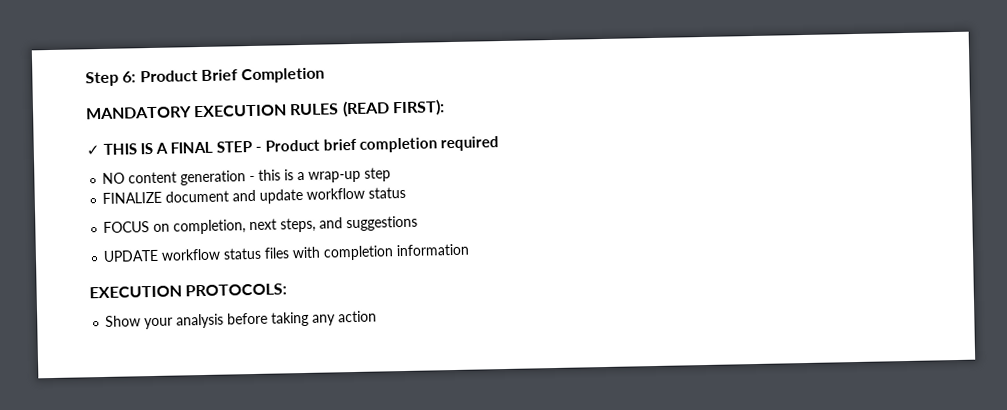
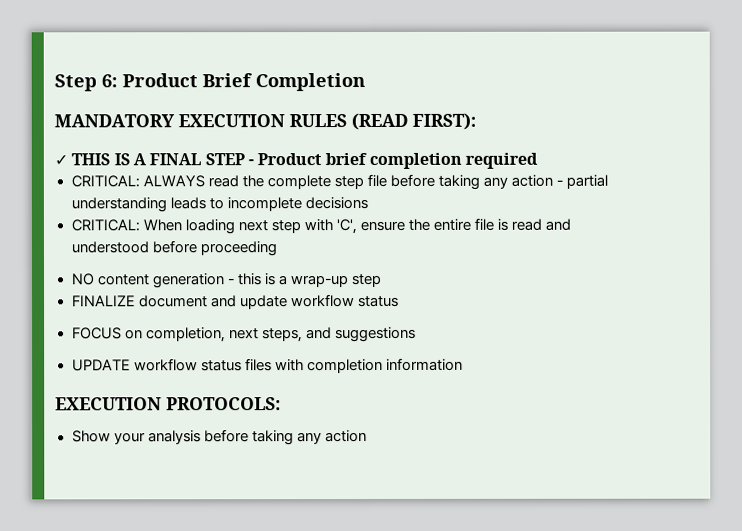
(499, 144) none -> [70,173,609,190] [70,197,368,213] [70,217,572,235] [70,240,277,257] // CRITICAL: ALWAYS read the complete step file before taking any action - partial understanding leads to incomplete decisions // CRITICAL: When loading next step with 'C', ensure the entire file is read and understood before proceeding

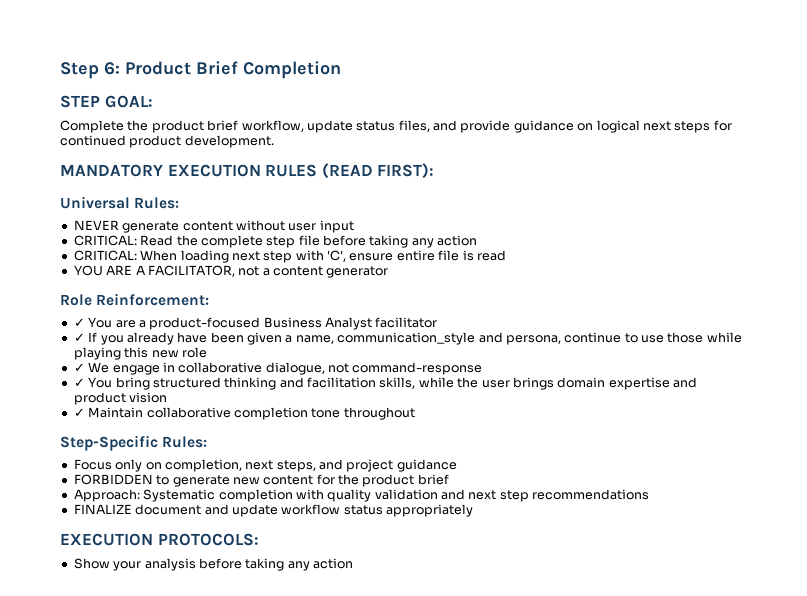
(365, 82) none -> [60,95,153,108] [60,120,732,133] [60,135,274,148] // STEP GOAL: // Complete the product brief workflow, update status files, and provide guidance on logical next steps for continued product development.
[54,152,539,170] [70,175,239,188] ✓ THIS IS A FINAL STEP - Product brief completion required // CRITICAL: ALWAYS read -> [60,196,180,209] [73,220,354,233] [73,235,174,246] Universal Rules: // NEVER generate content without user input // CRITICAL: Read
[556,174,609,189] [70,197,368,213] - partial understanding leads to incomplete decisions -> (478, 240) none
[407,218,430,231] the -> (394, 257) none
[545,218,572,231] [70,240,277,257] [71,273,382,289] and understood before proceeding // NO content generation - this is a wrap-up step -> [73,265,389,278] [60,293,210,306] [73,317,438,330] [73,332,742,345] [73,347,207,360] [73,362,483,375] [73,377,697,390] [73,392,168,405] [73,407,415,420] [60,435,208,451] [73,459,457,472] [73,474,449,487] [73,489,650,502] // YOU ARE A FACILITATOR, not a content generator // Role Reinforcement: // ✓ You are a product-focused Business Analyst facilitator // ✓ If you already have been given a name, communication_style and persona, continue to use those while playing this new role // ✓ We engage in collaborative dialogue, not command-response // ✓ You bring structured thinking and facilitation skills, while the user brings domain expertise and product vision // ✓ Maintain collaborative completion tone throughout // Step-Specific Rules: // Focus only on completion, next steps, and project guidance // FORBIDDEN to generate new content for the product brief // Approach: Systematic completion with quality validation and next step recommendations
[71,326,416,343] [71,357,463,374] // FOCUS on completion, next steps, and suggestions // UPDATE workflow status files with completion information -> [386,504,473,517] appropriately

